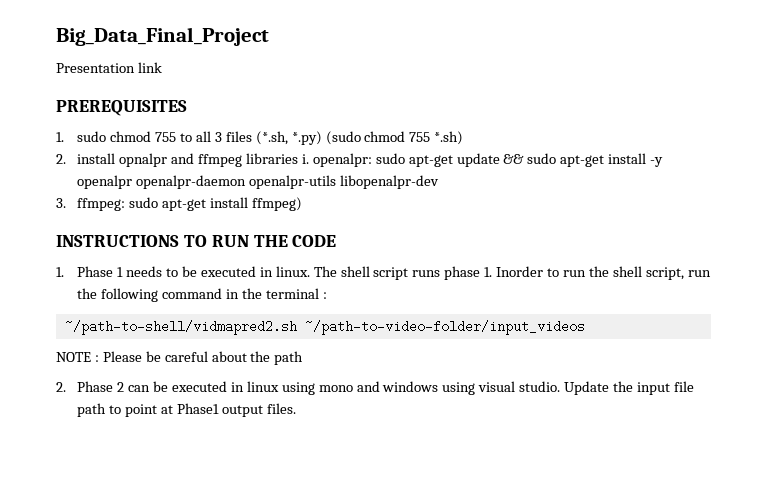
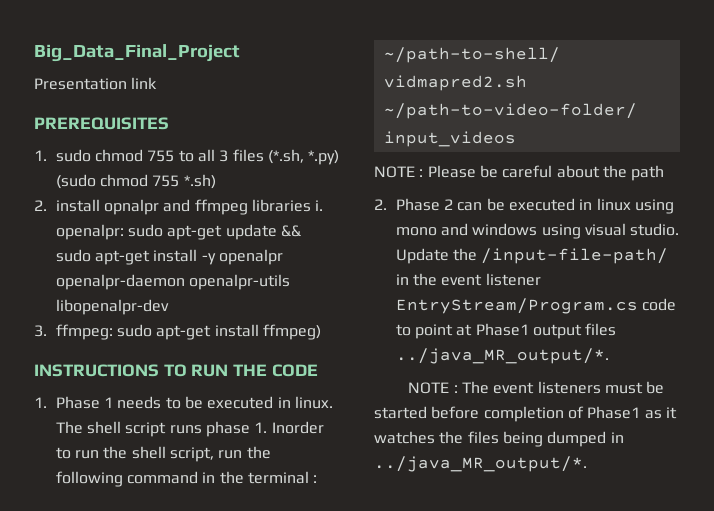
[636,381,694,395] [77,403,107,417] input file path -> [481,248,669,264] [395,273,541,286] [395,298,677,314] /input-file-path/ in the event listener EntryStream/Program.cs code
[266,403,296,414] files. -> [585,323,617,336] [395,348,609,364] [408,381,665,394] [374,406,677,422] [374,431,624,447] [374,456,587,472] files ../java_MR_output/*. // NOTE : The event listeners must be started before completion of Phase1 as it watches the files being dumped in ../java_MR_output/*.

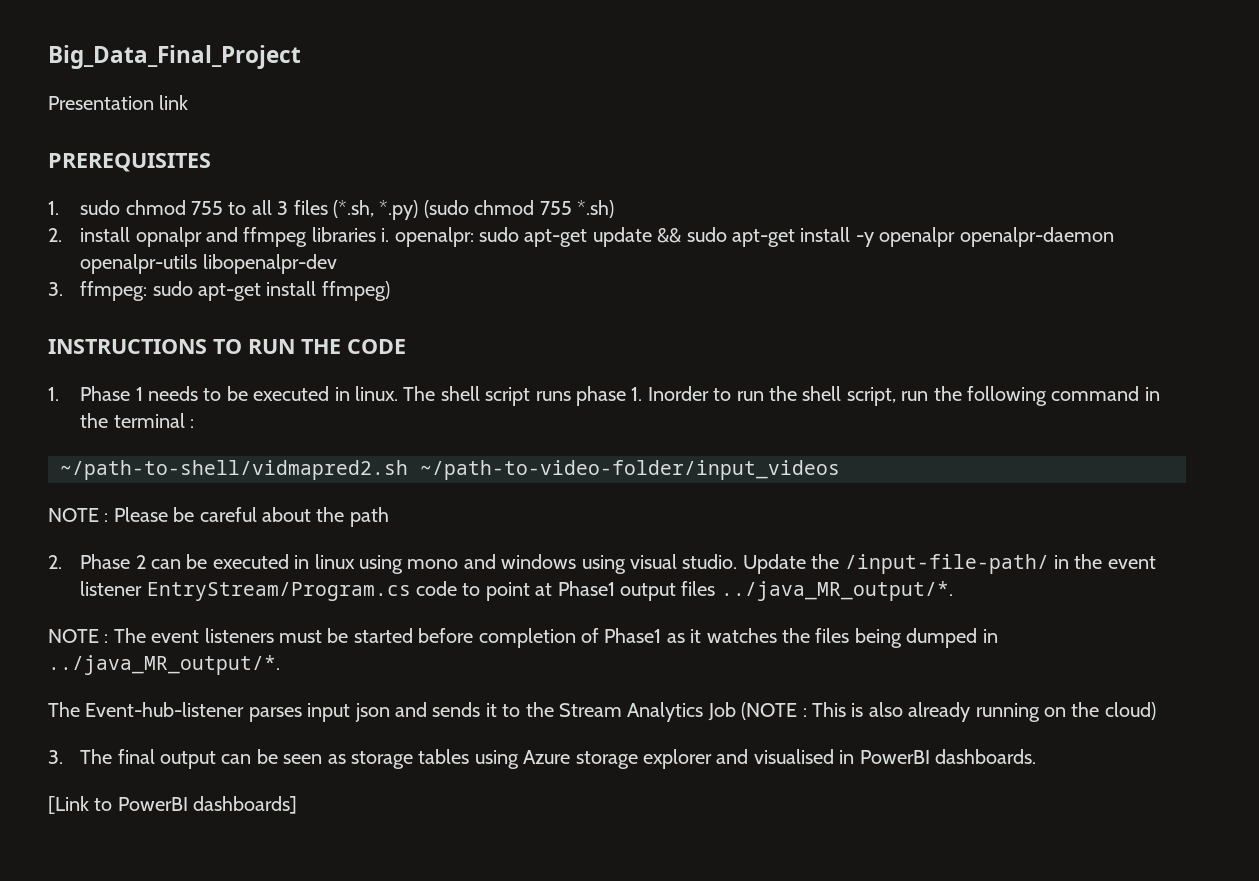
(587, 464) none -> [48,702,1156,722] [48,749,1037,769] [48,796,298,814] // The Event-hub-listener parses input json and sends it to the Stream Analytics Job (NOTE : This is also already running on the cloud) // 3. The final output can be seen as storage tables using Azure storage explorer and visualised in PowerBI dashboards. // [Link to PowerBI dashboards]

